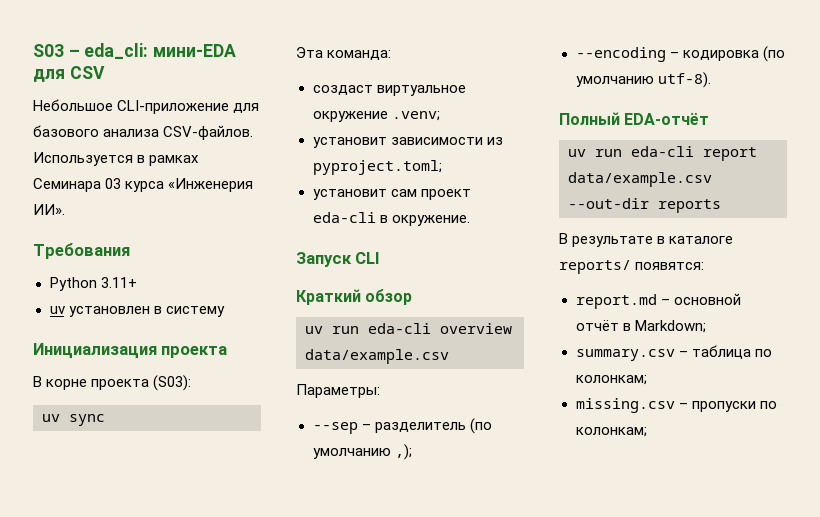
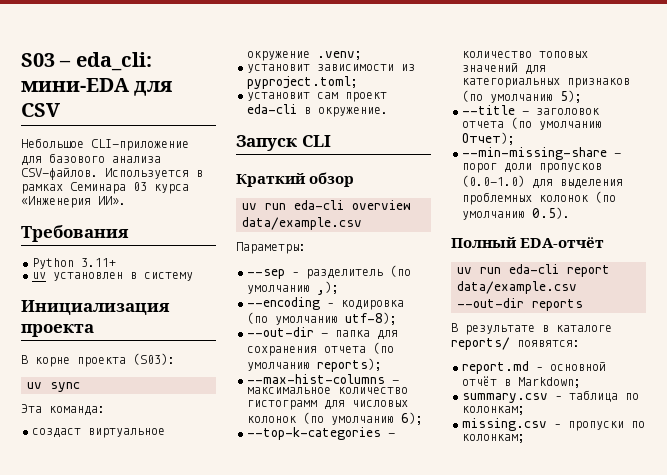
[657,72,711,88] utf-8). -> [345,312,397,325] [247,327,398,340] [247,342,394,356] [247,358,382,372] [247,374,399,384] [247,387,408,394] [247,400,408,410] [247,412,423,425] [247,427,395,440] [462,51,588,58] [462,63,546,75] [462,78,630,88] [462,90,582,103] [462,105,599,115] [462,117,602,130] [462,132,515,145] [462,147,621,160] [462,163,602,173] [462,175,623,189] [462,191,616,205] [462,207,570,220] utf-8); // --out-dir - папка для сохранения отчета (по умолчанию reports); // --max-hist-columns - максимальное количество гистограмм для числовых колонок (по умолчанию 6); // --top-k-categories - количество топовых значений для категориальных признаков (по умолчанию 5); // --title - заголовок отчета (по умолчанию Отчет); // --min-missing-share - порог доли пропусков (0.0-1.0) для выделения проблемных колонок (по умолчанию 0.5).

